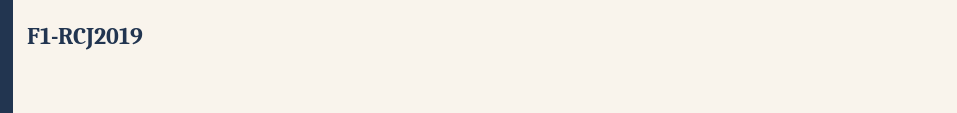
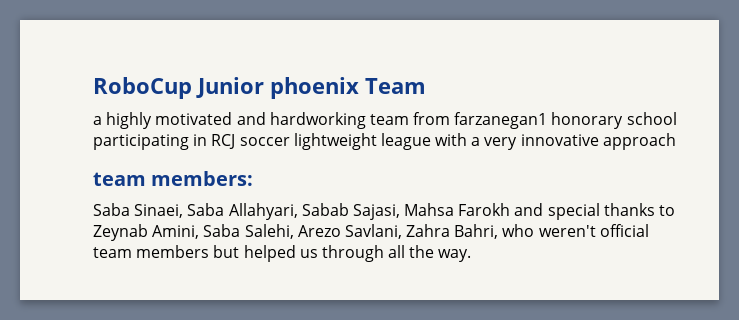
[27,27,143,50] F1-RCJ2019 -> [93,77,426,99] [93,112,677,129] [93,133,676,150] [93,171,254,186] [93,203,676,220] [93,224,649,241] [93,245,472,262] RoboCup Junior phoenix Team // a highly motivated and hardworking team from farzanegan1 honorary school participating in RCJ soccer lightweight league with a very innovative approach // team members: // Saba Sinaei, Saba Allahyari, Sabab Sajasi, Mahsa Farokh and special thanks to Zeynab Amini, Saba Salehi, Arezo Savlani, Zahra Bahri, who weren't official team members but helped us through all the way.

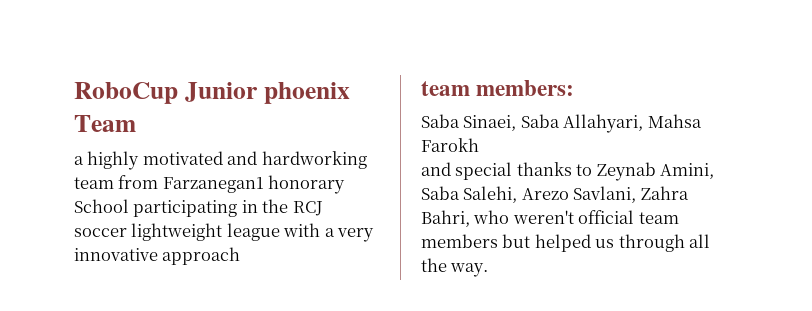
[454,112,677,129] farzanegan1 honorary school -> [162,175,346,194] [74,199,129,213] Farzanegan1 honorary School
(208, 140) none -> [262,199,289,213] the
[301,203,400,220] Sabab Sajasi, -> (644, 123) none
(511, 209) none -> (479, 145) //

